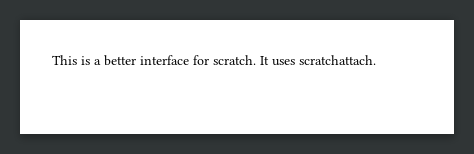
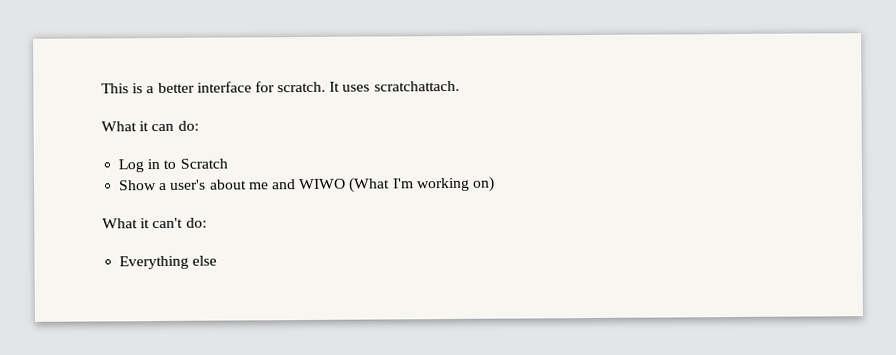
(376, 60) none -> [101,120,199,132] [118,158,228,173] [119,176,495,193] [102,217,207,229] [119,255,218,270] // What it can do: // Log in to Scratch // Show a user's about me and WIWO (What I'm working on) // What it can't do: // Everything else

